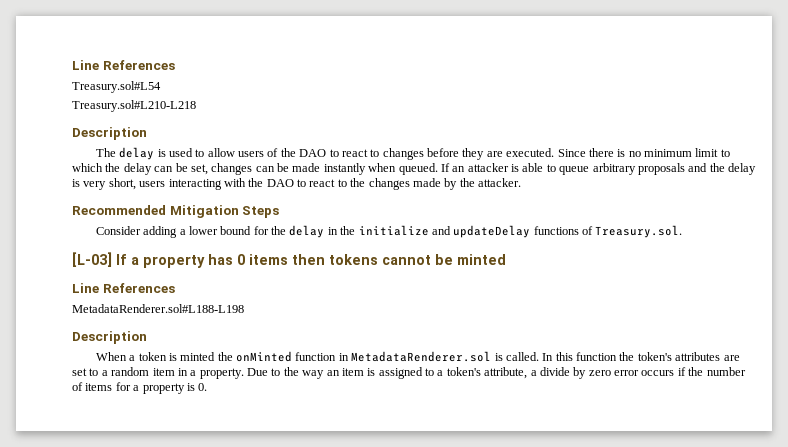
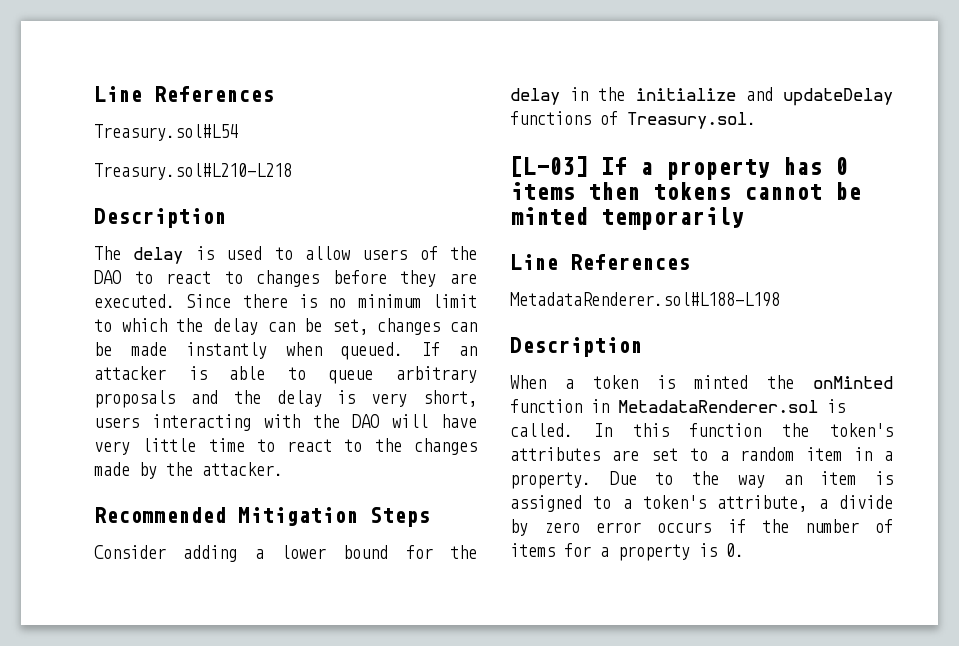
(294, 183) none -> [392,414,477,428] [94,438,245,455] will have very little time
(506, 259) none -> [601,207,744,230] temporarily

